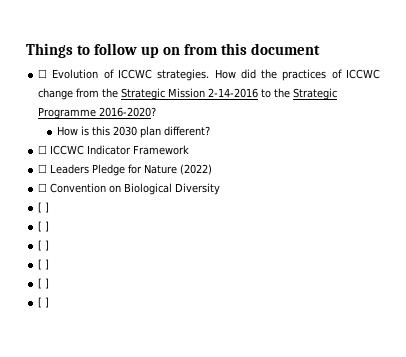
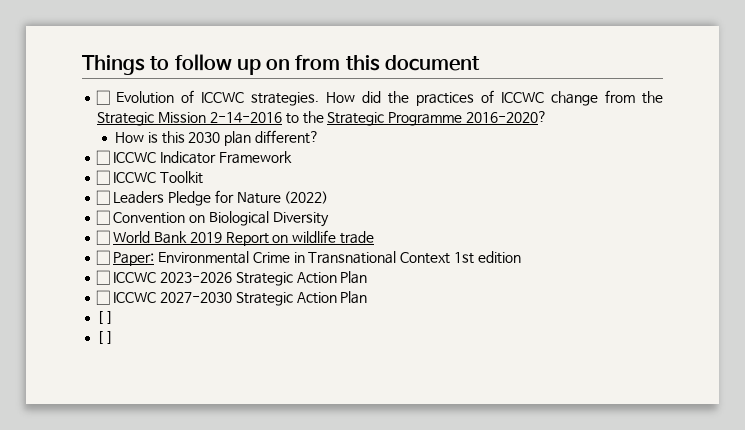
(190, 150) none -> [96,170,203,185] // ☐ ICCWC Toolkit
[38,202,50,213] [38,221,50,232] [38,240,50,251] [38,259,50,270] [ ] // [ ] // [ ] // [ ] -> [96,230,374,246] [96,250,521,266] [96,270,368,286] [96,290,368,306] ☐ World Bank 2019 Report on wildlife trade // ☐ Paper: Environmental Crime in Transnational Context 1st edition // ☐ ICCWC 2023-2026 Strategic Action Plan // ☐ ICCWC 2027-2030 Strategic Action Plan

